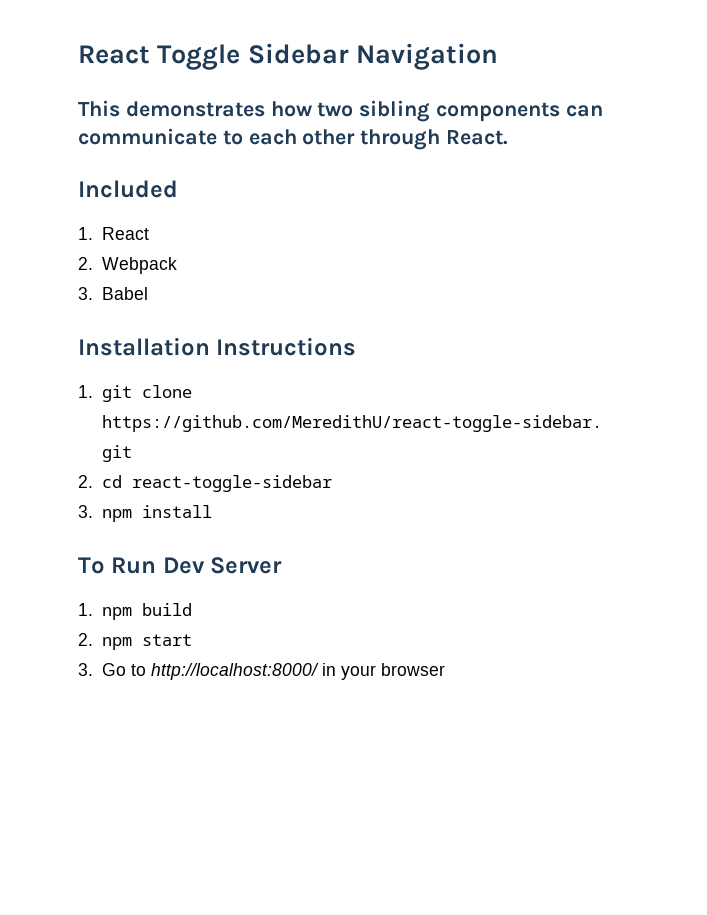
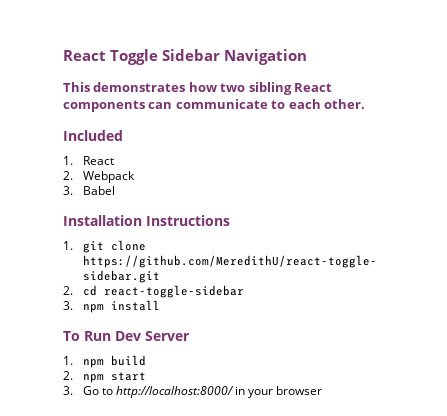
(431, 111) none -> [293,83,332,92] React
[302,129,509,150] other through React. -> [323,99,365,109] other.

